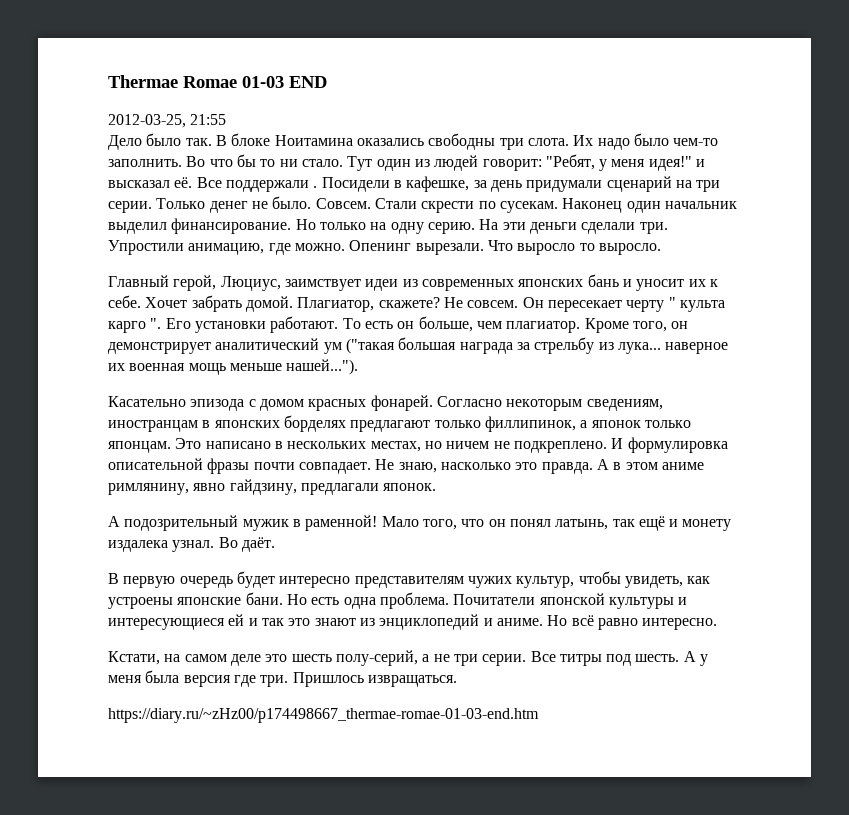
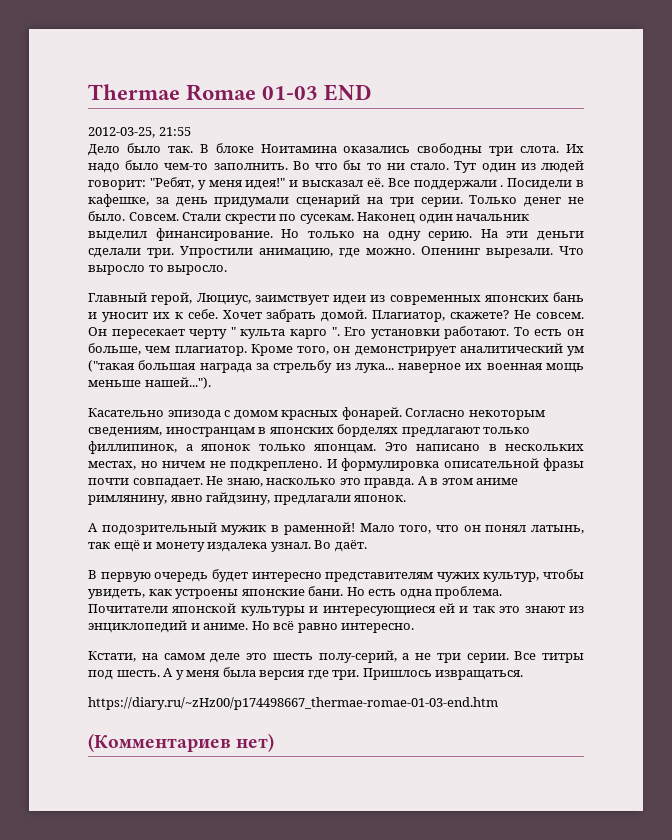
(539, 715) none -> [88,733,275,752] // (Комментариев нет)

